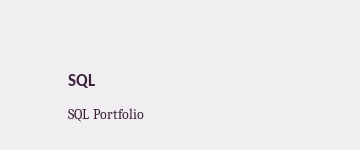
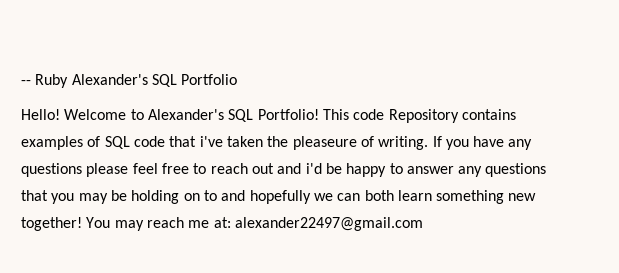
[68,74,95,88] SQL // -> [21,74,148,88] -- Ruby Alexander's
(144, 113) none -> [21,109,516,123] [21,136,533,150] [21,163,547,177] [21,190,537,204] [21,217,423,231] // Hello! Welcome to Alexander's SQL Portfolio! This code Repository contains examples of SQL code that i've taken the pleaseure of writing. If you have any questions please feel free to reach out and i'd be happy to answer any questions that you may be holding on to and hopefully we can both learn something new together! You may reach me at: alexander22497@gmail.com

